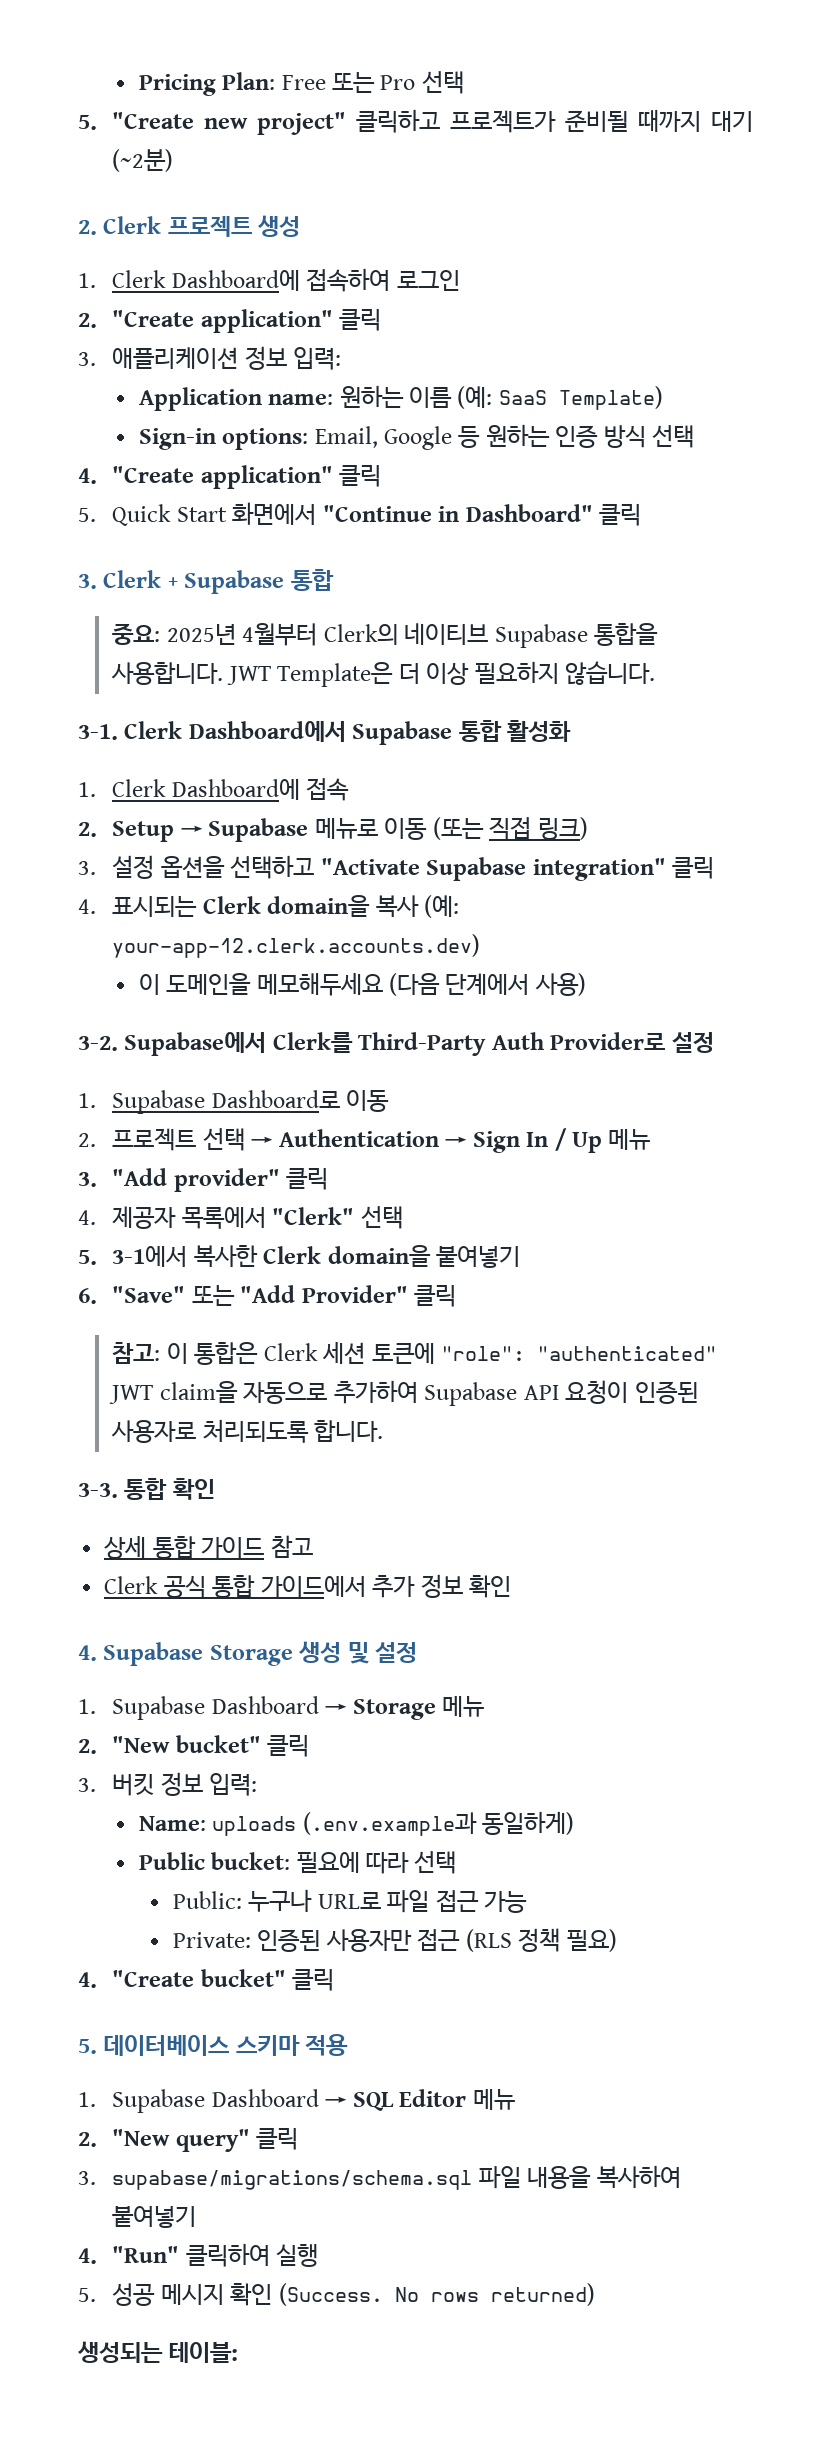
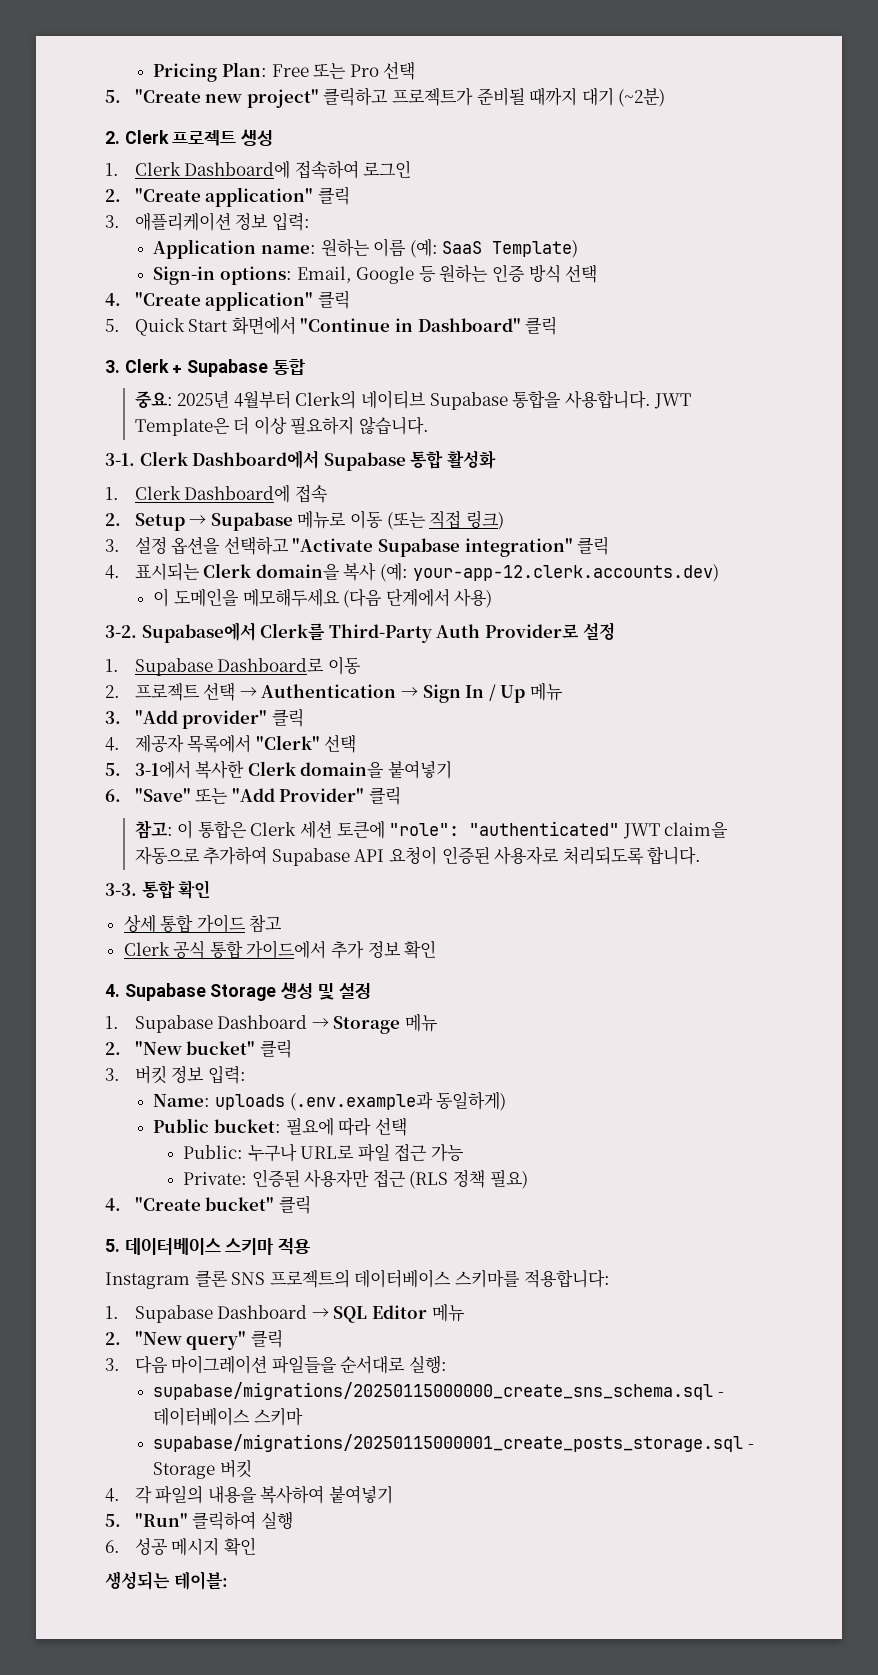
(349, 2045) none -> [105,1269,610,1289] // Instagram 클론 SNS 프로젝트의 데이터베이스 스키마를 적용합니다:
[112,2166,521,2190] supabase/migrations/schema.sql 파일 -> [134,1355,448,1374] [153,1382,725,1400] [153,1407,304,1426] [153,1434,755,1452] [153,1460,253,1479] [105,1485,204,1504] 다음 마이그레이션 파일들을 순서대로 실행: // supabase/migrations/20250115000000_create_sns_schema.sql - 데이터베이스 스키마 // supabase/migrations/20250115000001_create_posts_storage.sql - Storage 버킷 // 4. 각 파일의
[78,2248,97,2264] 4. -> [105,1514,121,1527] 5.
[78,2288,96,2302] 5. -> [105,1540,120,1553] 6.
[278,2283,595,2306] (Success. No rows returned) -> (256, 1546) none

